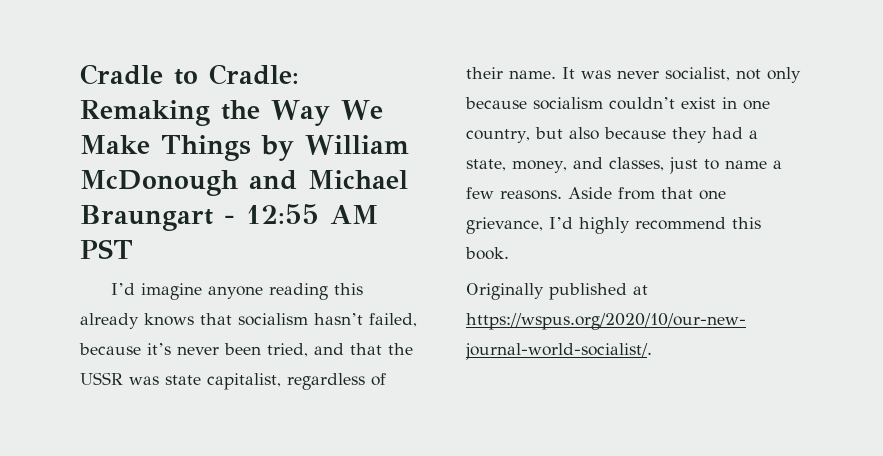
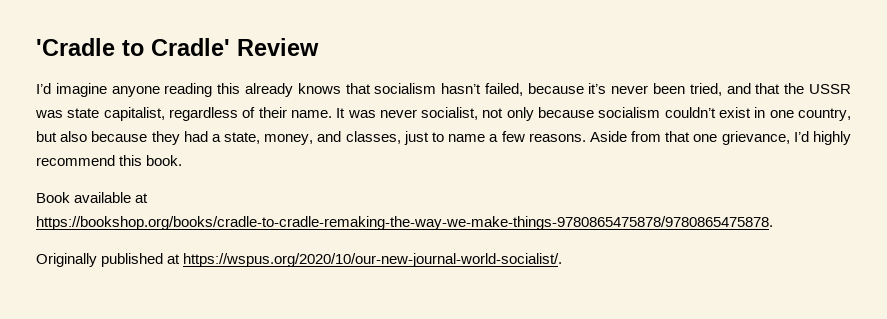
[80,64,299,85] [80,100,383,126] [80,135,409,161] [80,170,408,196] [80,204,378,231] [80,239,133,259] Cradle to Cradle: Remaking the Way We Make Things by William McDonough and Michael Braungart - 12:55 AM PST -> [36,38,319,56] 'Cradle to Cradle' Review
(509, 253) none -> [36,192,149,203] [36,216,773,230] // Book available at https://bookshop.org/books/cradle-to-cradle-remaking-the-way-we-make-things-9780865475878/9780865475878.

